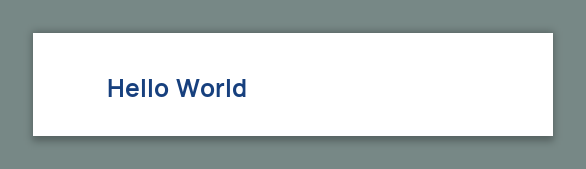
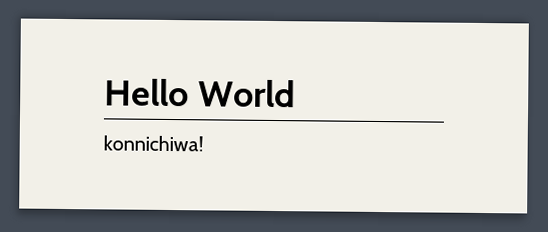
(247, 88) none -> [103,135,204,152] // konnichiwa!

